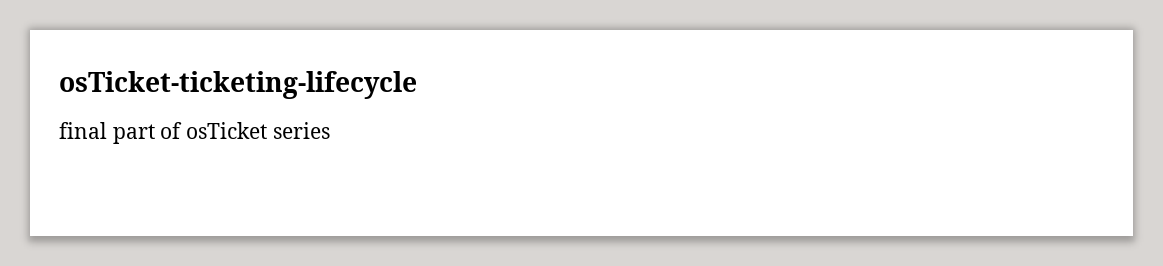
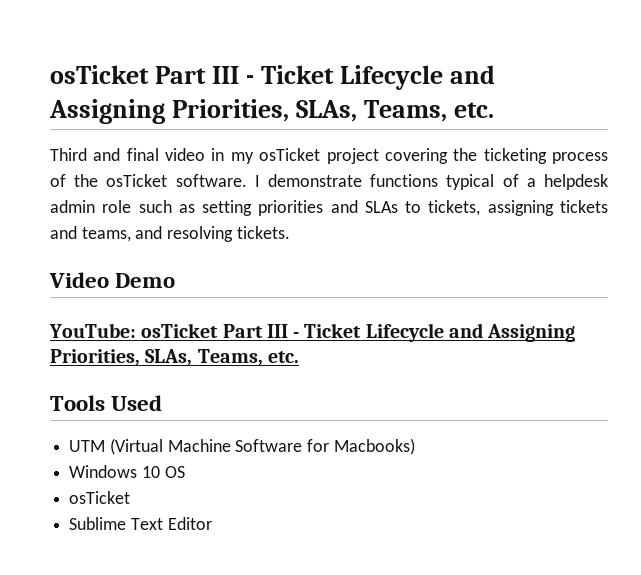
[59,71,417,99] [59,122,330,144] osTicket-ticketing-lifecycle // final part of osTicket series -> [50,65,496,90] [49,99,495,124] [50,148,608,164] [50,174,608,190] [50,200,608,216] [50,226,290,242] [49,272,176,288] [49,323,576,342] [50,349,299,366] [50,395,163,411] [69,438,415,455] [69,465,185,478] [69,491,131,504] [69,517,212,530] osTicket Part III - Ticket Lifecycle and Assigning Priorities, SLAs, Teams, etc. // Third and final video in my osTicket project covering the ticketing process of the osTicket software. I demonstrate functions typical of a helpdesk admin role such as setting priorities and SLAs to tickets, assigning tickets and teams, and resolving tickets. // Video Demo // YouTube: osTicket Part III - Ticket Lifecycle and Assigning Priorities, SLAs, Teams, etc. // Tools Used // UTM (Virtual Machine Software for Macbooks) // Windows 10 OS // osTicket // Sublime Text Editor

